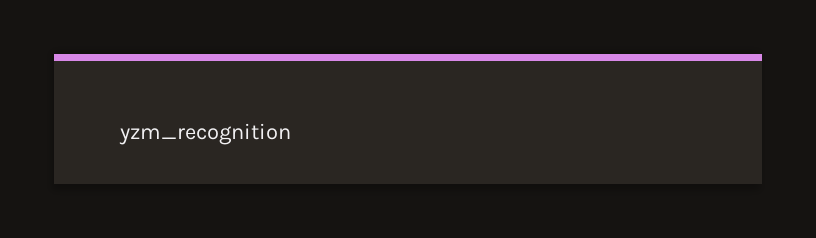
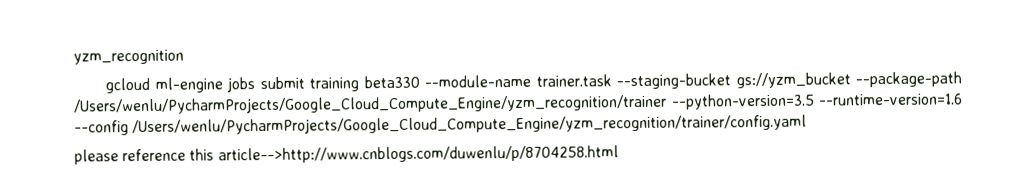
(291, 134) none -> [105,71,962,94] [74,93,963,115] [74,114,808,136] [74,145,619,165] // gcloud ml-engine jobs submit training beta330 --module-name trainer.task --staging-bucket gs://yzm_bucket --package-path /Users/wenlu/PycharmProjects/Google_Cloud_Compute_Engine/yzm_recognition/trainer --python-version=3.5 --runtime-version=1.6 --config /Users/wenlu/PycharmProjects/Google_Cloud_Compute_Engine/yzm_recognition/trainer/config.yaml // please reference this article-->http://www.cnblogs.com/duwenlu/p/8704258.html

